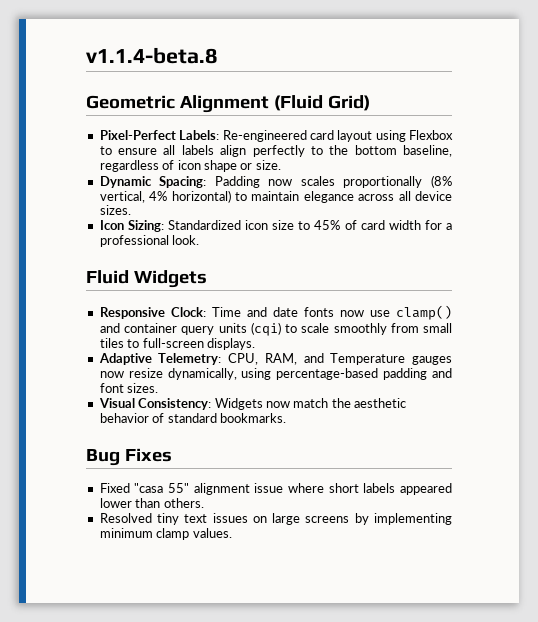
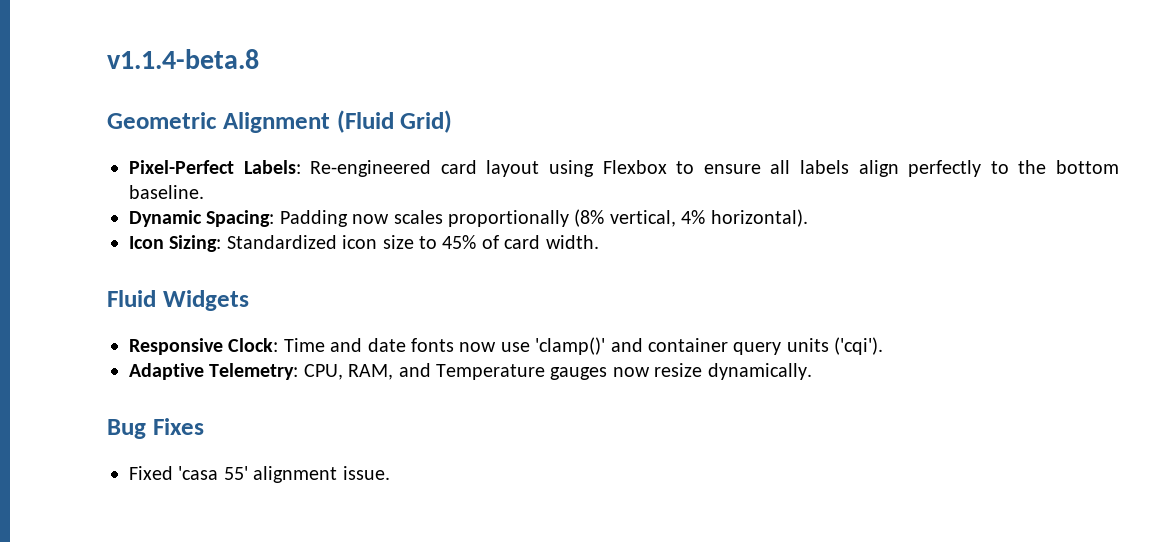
[403,145,452,157] [99,160,281,172] baseline, regardless of icon shape or size. -> [129,185,204,199] baseline.
[171,190,452,203] [99,205,131,215] horizontal) to maintain elegance across all device sizes. -> [710,209,808,227] horizontal).
[388,220,453,230] [99,235,200,247] width for a professional look. -> [545,235,599,249] width.
[396,305,452,320] clamp() -> [535,337,606,355] 'clamp()'
[250,322,452,336] [99,338,255,350] (cqi) to scale smoothly from small tiles to full-screen displays. -> [834,337,884,355] ('cqi').
[167,368,452,380] [99,383,159,393] [98,398,406,410] [99,413,286,423] [86,448,172,466] [99,483,452,495] [99,498,204,508] [99,513,452,525] [99,528,232,540] dynamically, using percentage-based padding and font sizes. // Visual Consistency: Widgets now match the aesthetic behavior of standard bookmarks. // Bug Fixes // Fixed "casa 55" alignment issue where short labels appeared lower than others. // Resolved tiny text issues on large screens by implementing minimum clamp values. -> [707,363,812,380] [107,418,204,439] [129,466,390,483] dynamically. // Bug Fixes // Fixed 'casa 55' alignment issue.

